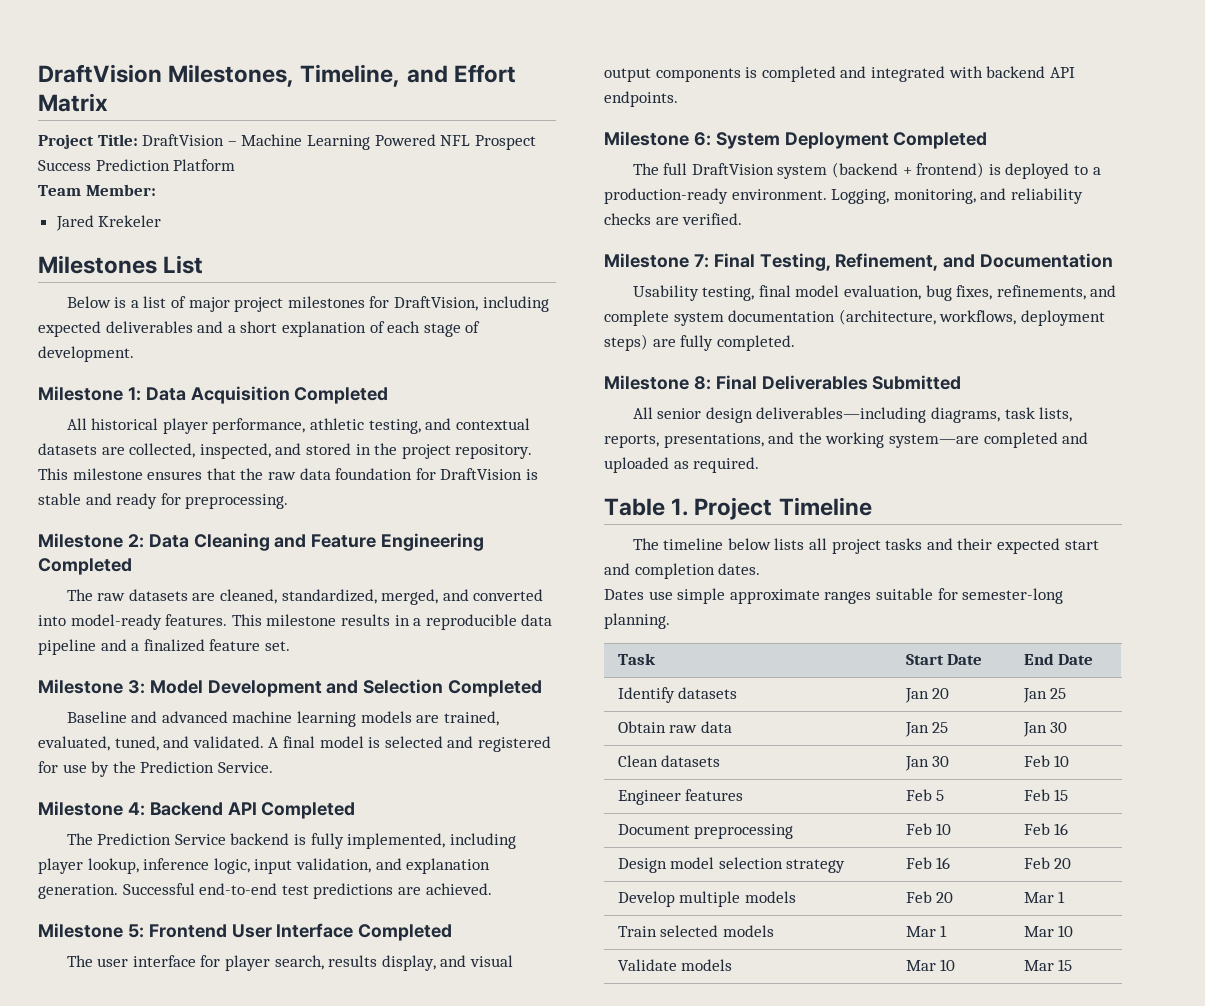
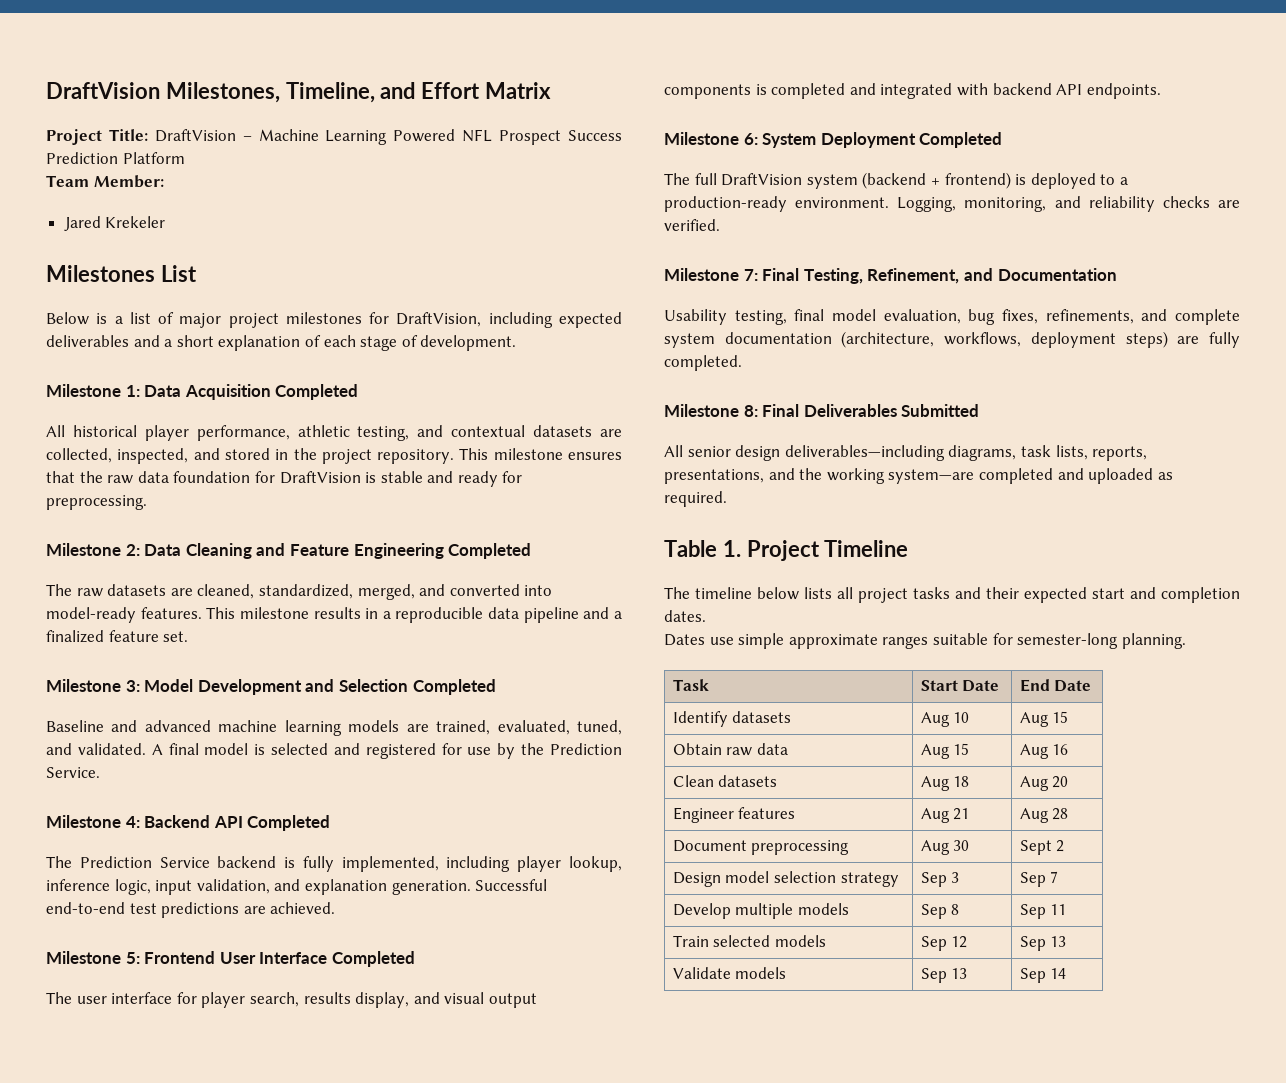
[904,688,950,703] [1022,688,1067,703] Jan 20 | Jan 25 -> [920,712,970,727] [1019,711,1069,727] Aug 10 | Aug 15
[904,722,949,737] [1022,722,1068,737] [617,755,721,767] [904,756,950,771] [1023,755,1070,767] [617,789,744,805] [905,789,945,801] [1023,789,1069,801] [617,824,794,839] [905,823,952,835] [1023,823,1069,835] Jan 25 | Jan 30 // Clean datasets | Jan 30 | Feb 10 // Engineer features | Feb 5 | Feb 15 // Document preprocessing | Feb 10 | Feb 16 -> [920,743,970,759] [1019,744,1069,759] [672,775,778,787] [920,776,970,791] [1019,776,1069,791] [672,807,796,823] [920,808,970,823] [1019,808,1069,823] [672,840,850,855] [920,840,970,855] [1019,840,1065,855] Aug 15 | Aug 16 // Clean datasets | Aug 18 | Aug 20 // Engineer features | Aug 21 | Aug 28 // Document preprocessing | Aug 30 | Sept 2
[905,857,951,869] [1023,857,1072,869] Feb 16 | Feb 20 -> [920,872,960,887] [1019,871,1059,887] Sep 3 | Sep 7
[905,891,954,903] [1023,891,1066,903] Feb 20 | Mar 1 -> [920,904,960,919] [1019,904,1067,919] Sep 8 | Sep 11
[905,925,948,937] [1023,925,1074,937] [617,959,733,971] [905,959,956,971] [1023,959,1073,971] Mar 1 | Mar 10 // Validate models | Mar 10 | Mar 15 -> [920,936,968,951] [1019,936,1067,951] [672,967,787,979] [920,968,968,983] [1019,968,1067,983] Sep 12 | Sep 13 // Validate models | Sep 13 | Sep 14

